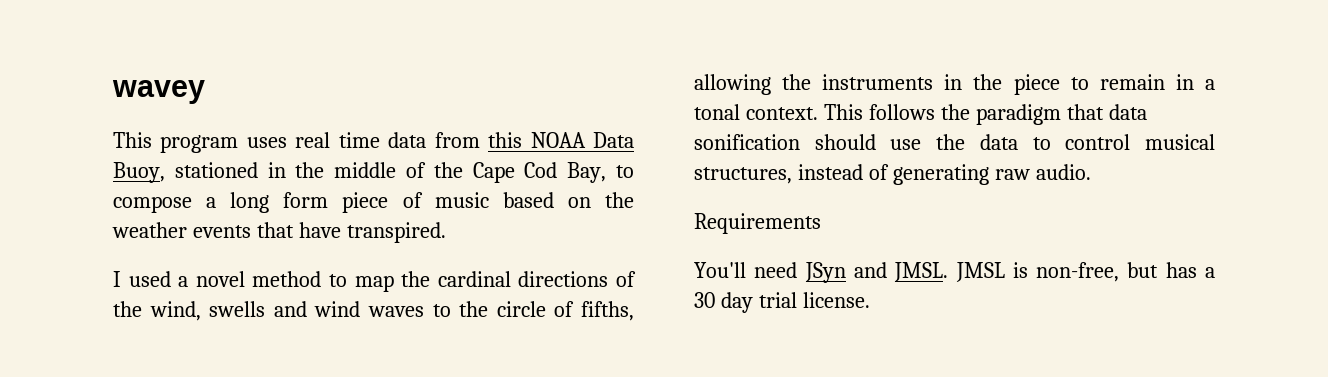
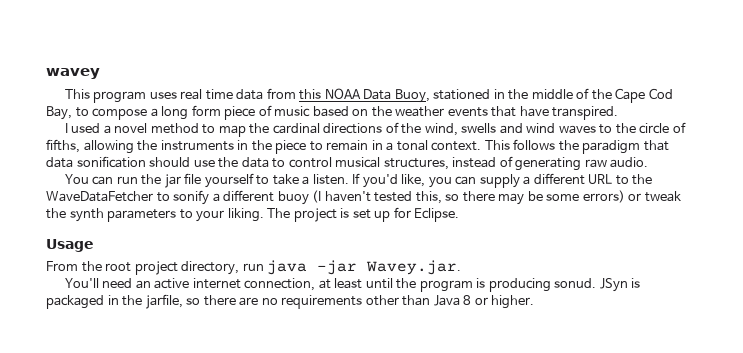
[694,213,821,234] [694,262,1215,283] [694,292,870,313] Requirements // You'll need JSyn and JMSL. JMSL is non-free, but has a 30 day trial license. -> [64,173,653,188] [46,190,681,205] [46,207,460,222] [46,239,94,252] [46,260,462,275] [64,278,641,292] [46,294,535,309] You can run the jar file yourself to take a listen. If you'd like, you can supply a different URL to the WaveDataFetcher to sonify a different buoy (I haven't tested this, so there may be some errors) or tweak the synth parameters to your liking. The project is set up for Eclipse. // Usage // From the root project directory, run java -jar Wavey.jar. // You'll need an active internet connection, at least until the program is producing sonud. JSyn is packaged in the jarfile, so there are no requirements other than Java 8 or higher.

